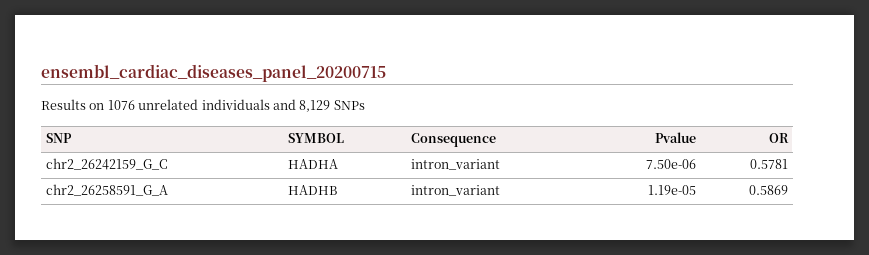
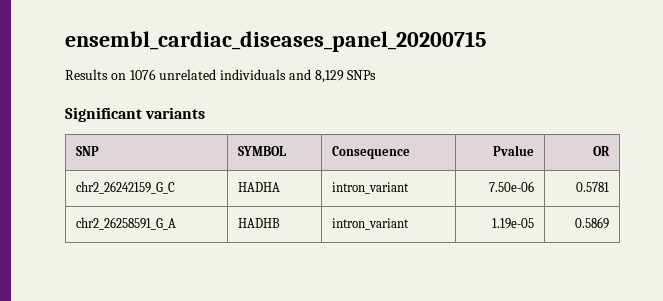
(365, 105) none -> [65,107,206,122] // Significant variants

